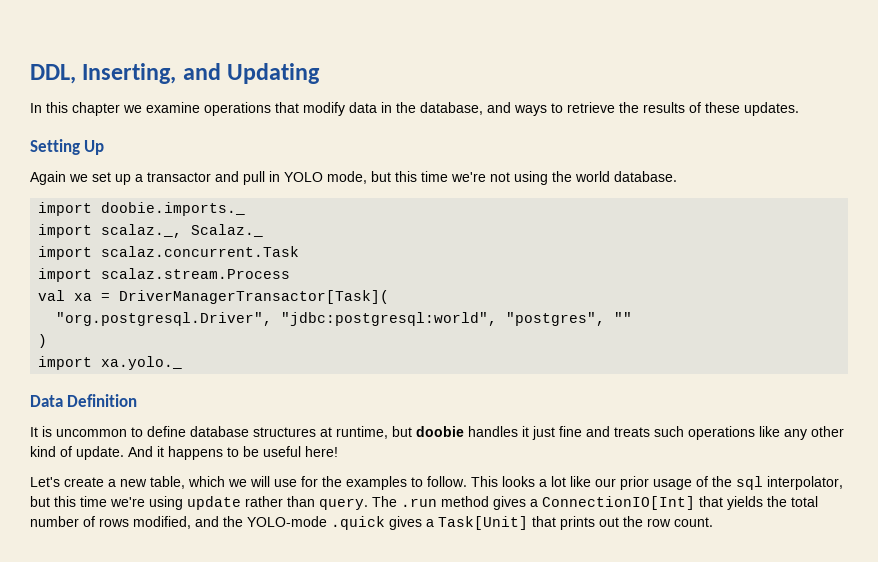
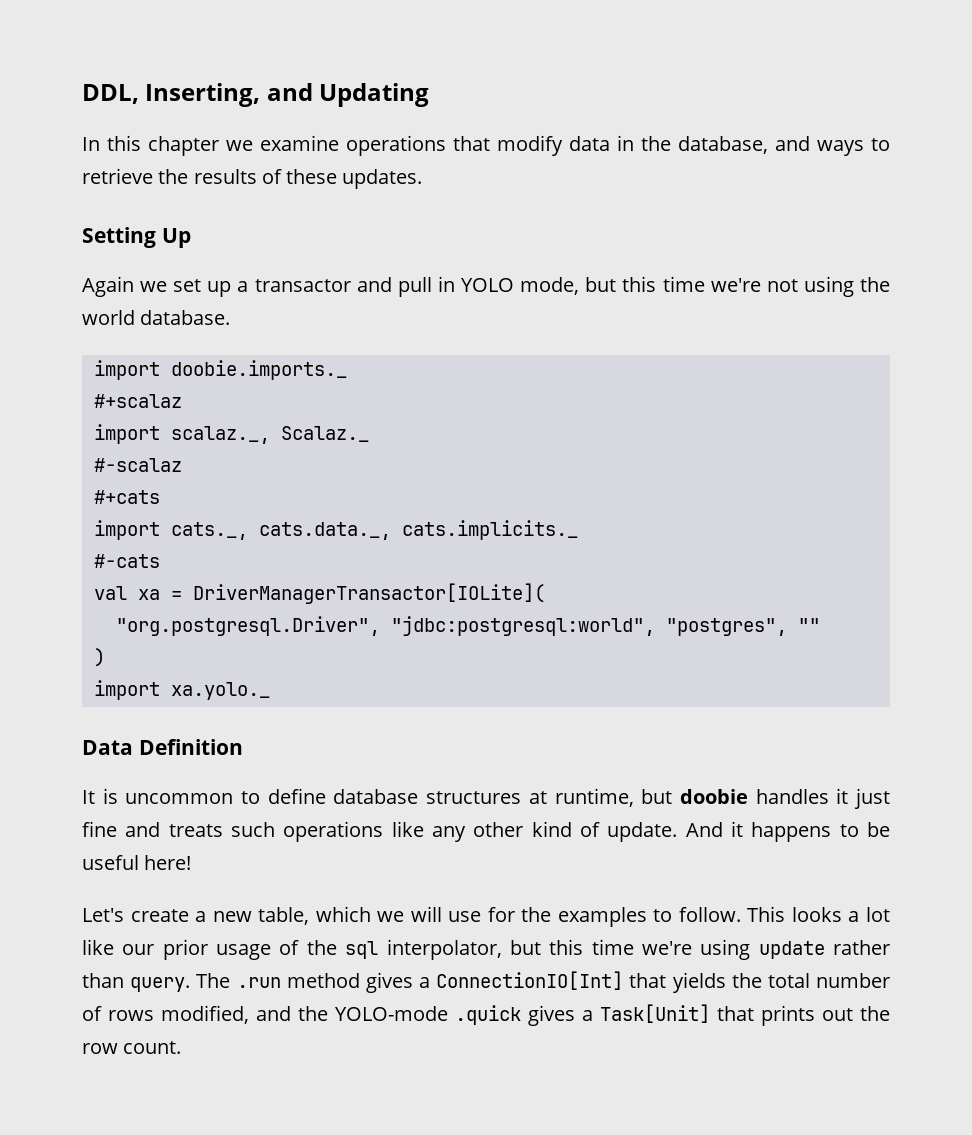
(246, 209) none -> [93,394,182,408] // #+scalaz
[38,246,300,260] [38,268,291,282] import scalaz.concurrent.Task // import scalaz.stream.Process -> [93,458,182,472] [93,490,160,504] [93,520,578,540] [93,554,160,568] #-scalaz // #+cats // import cats._, cats.data._, cats.implicits._ // #-cats
[119,290,390,304] DriverManagerTransactor[Task]( -> [192,583,545,604] DriverManagerTransactor[IOLite](

